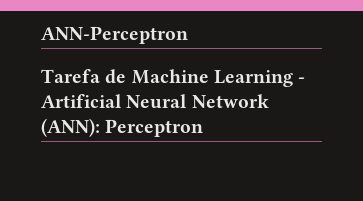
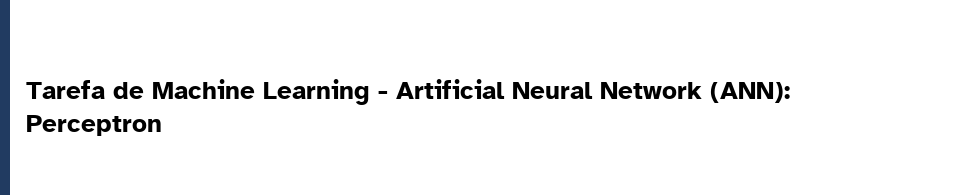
[41,26,188,44] ANN-Perceptron // -> (26, 89) none

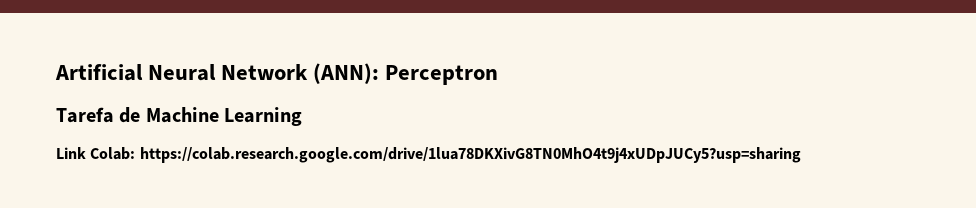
[26,79,388,105] Tarefa de Machine Learning - -> (55, 72) none
(162, 125) none -> [56,107,303,126] [56,147,801,163] // Tarefa de Machine Learning // Link Colab: https://colab.research.google.com/drive/1lua78DKXivG8TN0MhO4t9j4xUDpJUCy5?usp=sharing

